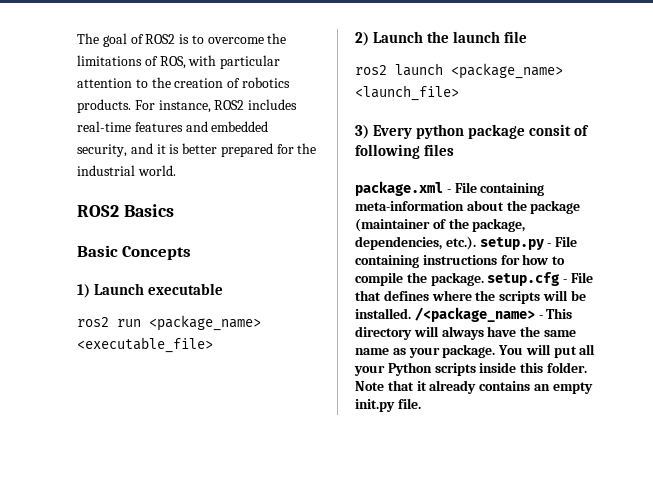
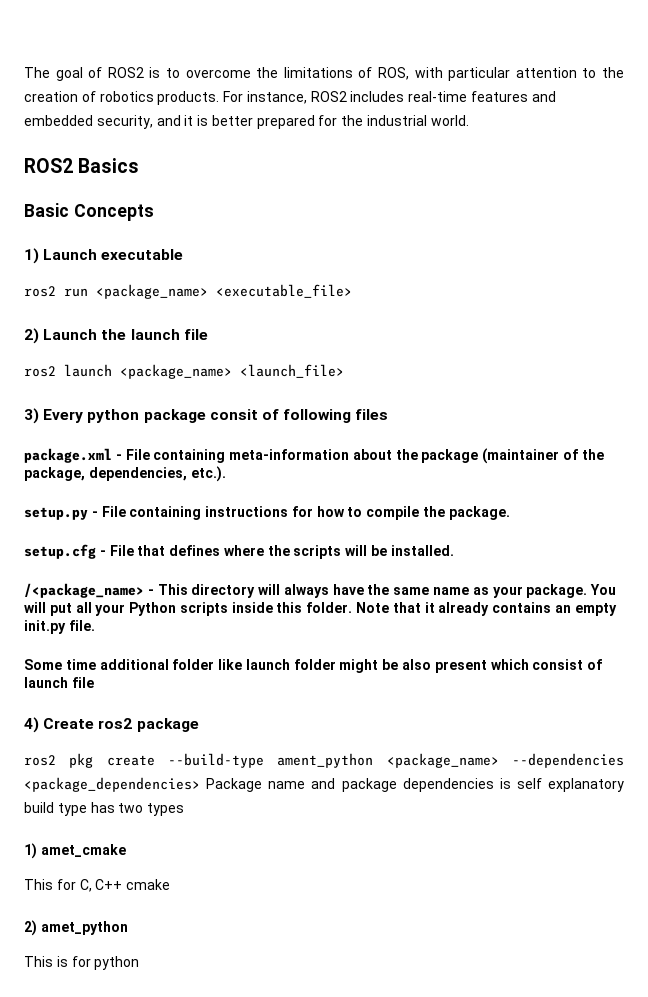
(476, 243) none -> (226, 474) //
(484, 279) none -> (510, 513) //
(411, 313) none -> (454, 550) //
(421, 403) none -> [24,659,603,673] [24,677,94,688] [24,717,199,733] [24,753,624,768] [24,777,624,792] [24,802,185,816] [24,843,126,859] [24,879,171,892] [24,920,128,936] [24,956,140,970] // Some time additional folder like launch folder might be also present which consist of launch file // 4) Create ros2 package // ros2 pkg create --build-type ament_python <package_name> --dependencies <package_dependencies> Package name and package dependencies is self explanatory build type has two types // 1) amet_cmake // This for C, C++ cmake // 2) amet_python // This is for python

